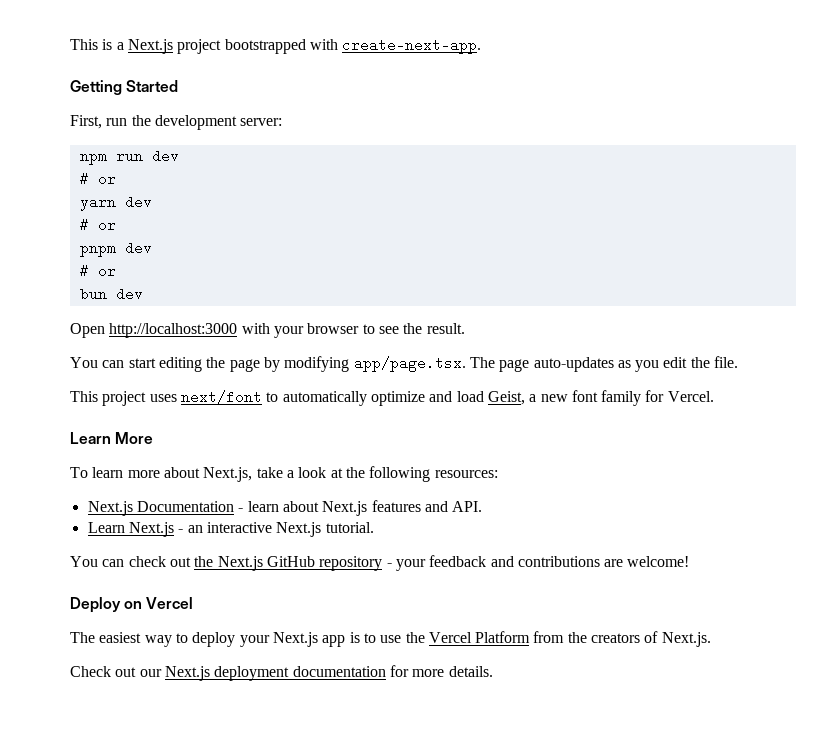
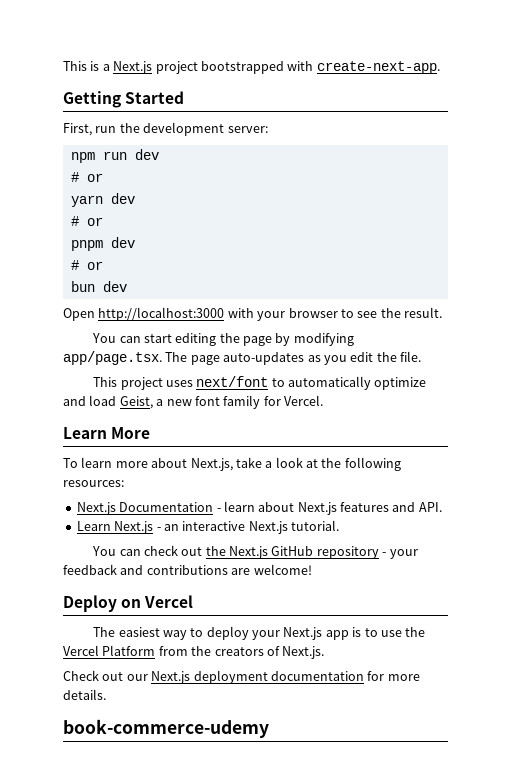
(493, 671) none -> [63,719,269,738] // book-commerce-udemy

